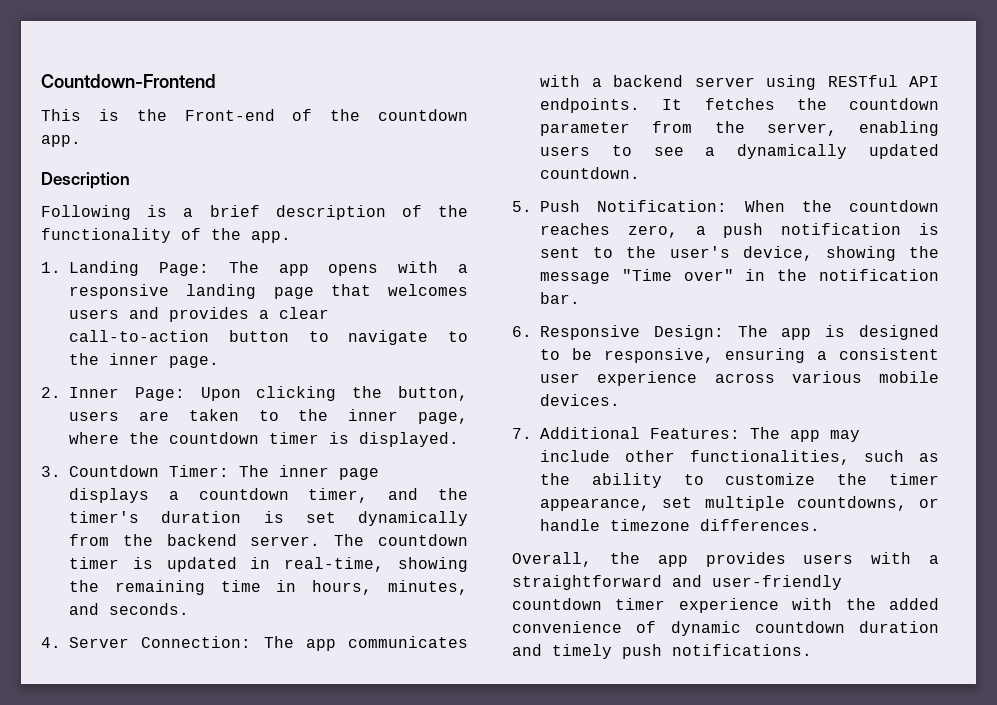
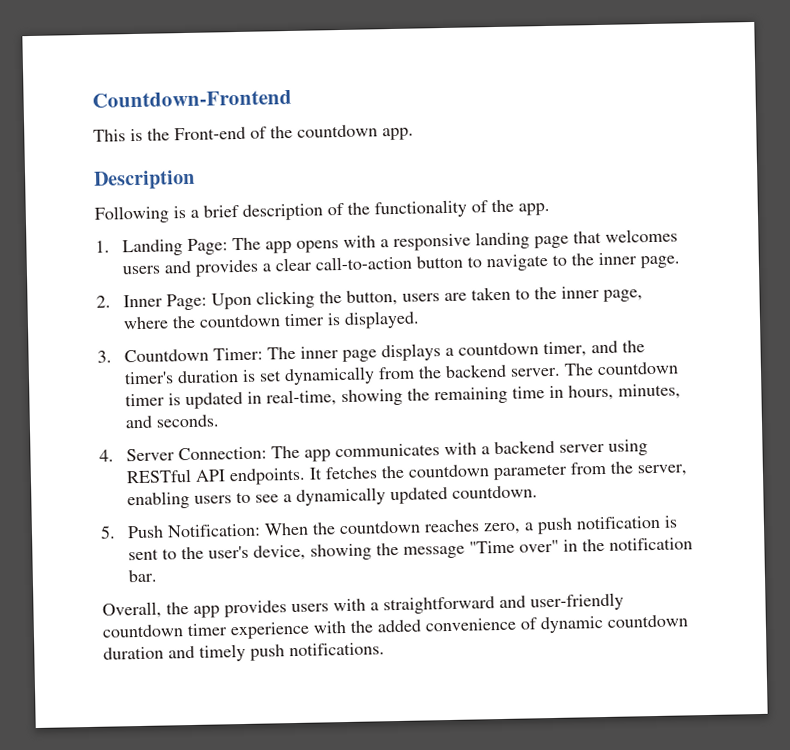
[512,325,939,340] [540,348,939,363] [540,371,939,386] [540,394,620,406] [512,427,860,442] [540,450,939,465] [540,473,939,488] [540,496,939,511] [540,519,820,531] // 6. Responsive Design: The app is designed to be responsive, ensuring a consistent user experience across various mobile devices. // 7. Additional Features: The app may include other functionalities, such as the ability to customize the timer appearance, set multiple countdowns, or handle timezone differences. -> (157, 576) none

